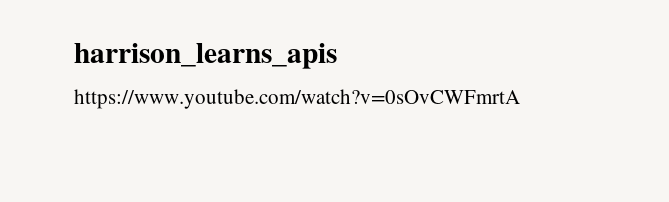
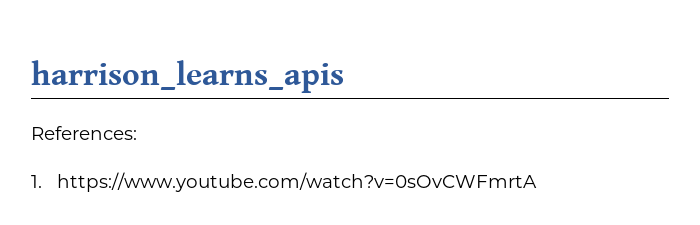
(337, 56) none -> [31,126,137,140] [31,175,42,188] References: // 1.

